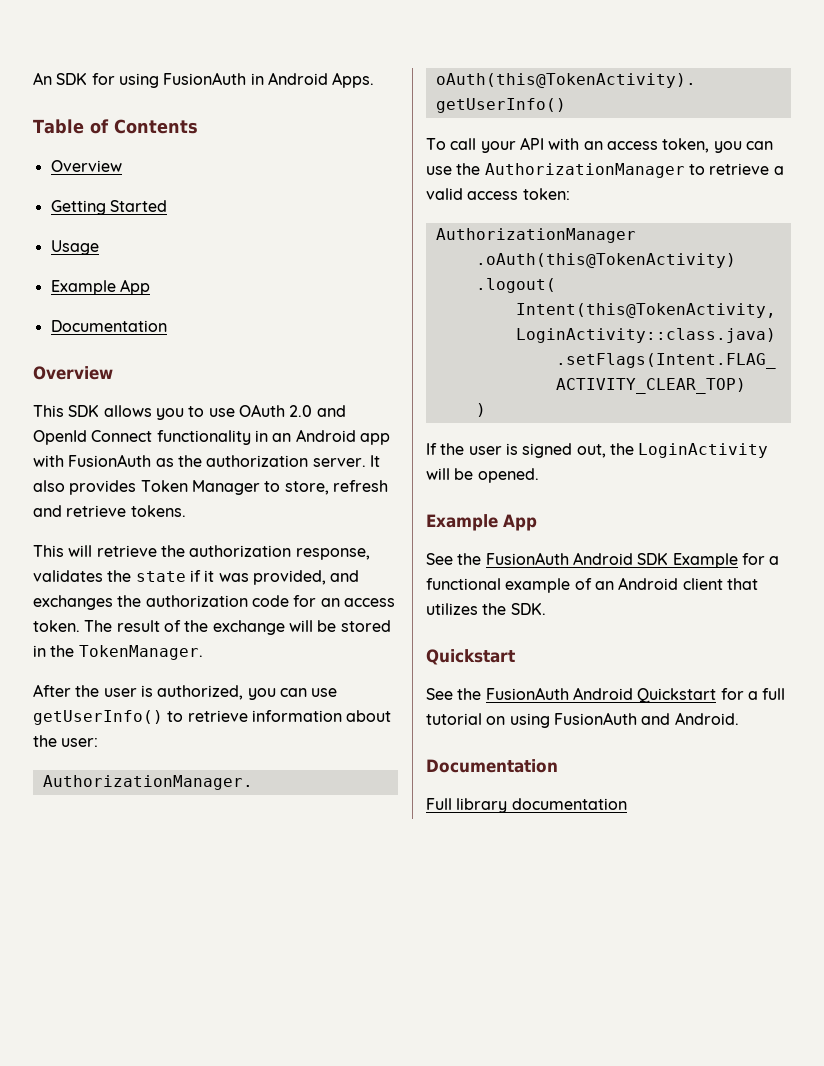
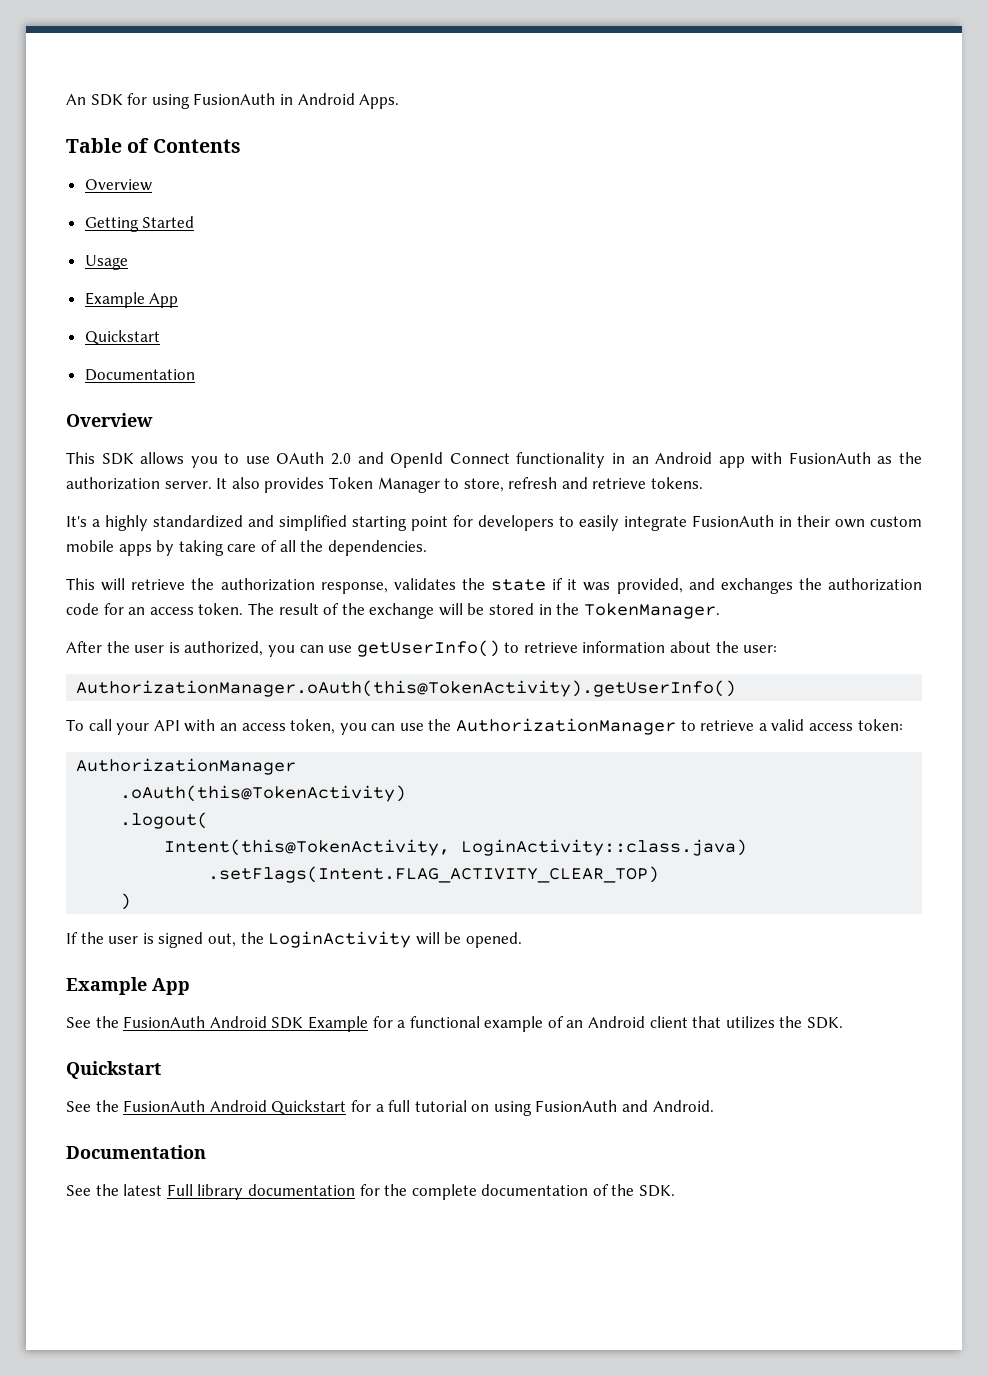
(150, 287) none -> [84,330,160,345] // Quickstart
(186, 511) none -> [66,515,922,531] [66,540,427,556] // It's a highly standardized and simplified starting point for developers to easily integrate FusionAuth in their own custom mobile apps by taking care of all the dependencies.
[426,798,627,813] Full library documentation -> [66,1184,676,1200] See the latest Full library documentation for the complete documentation of the SDK.

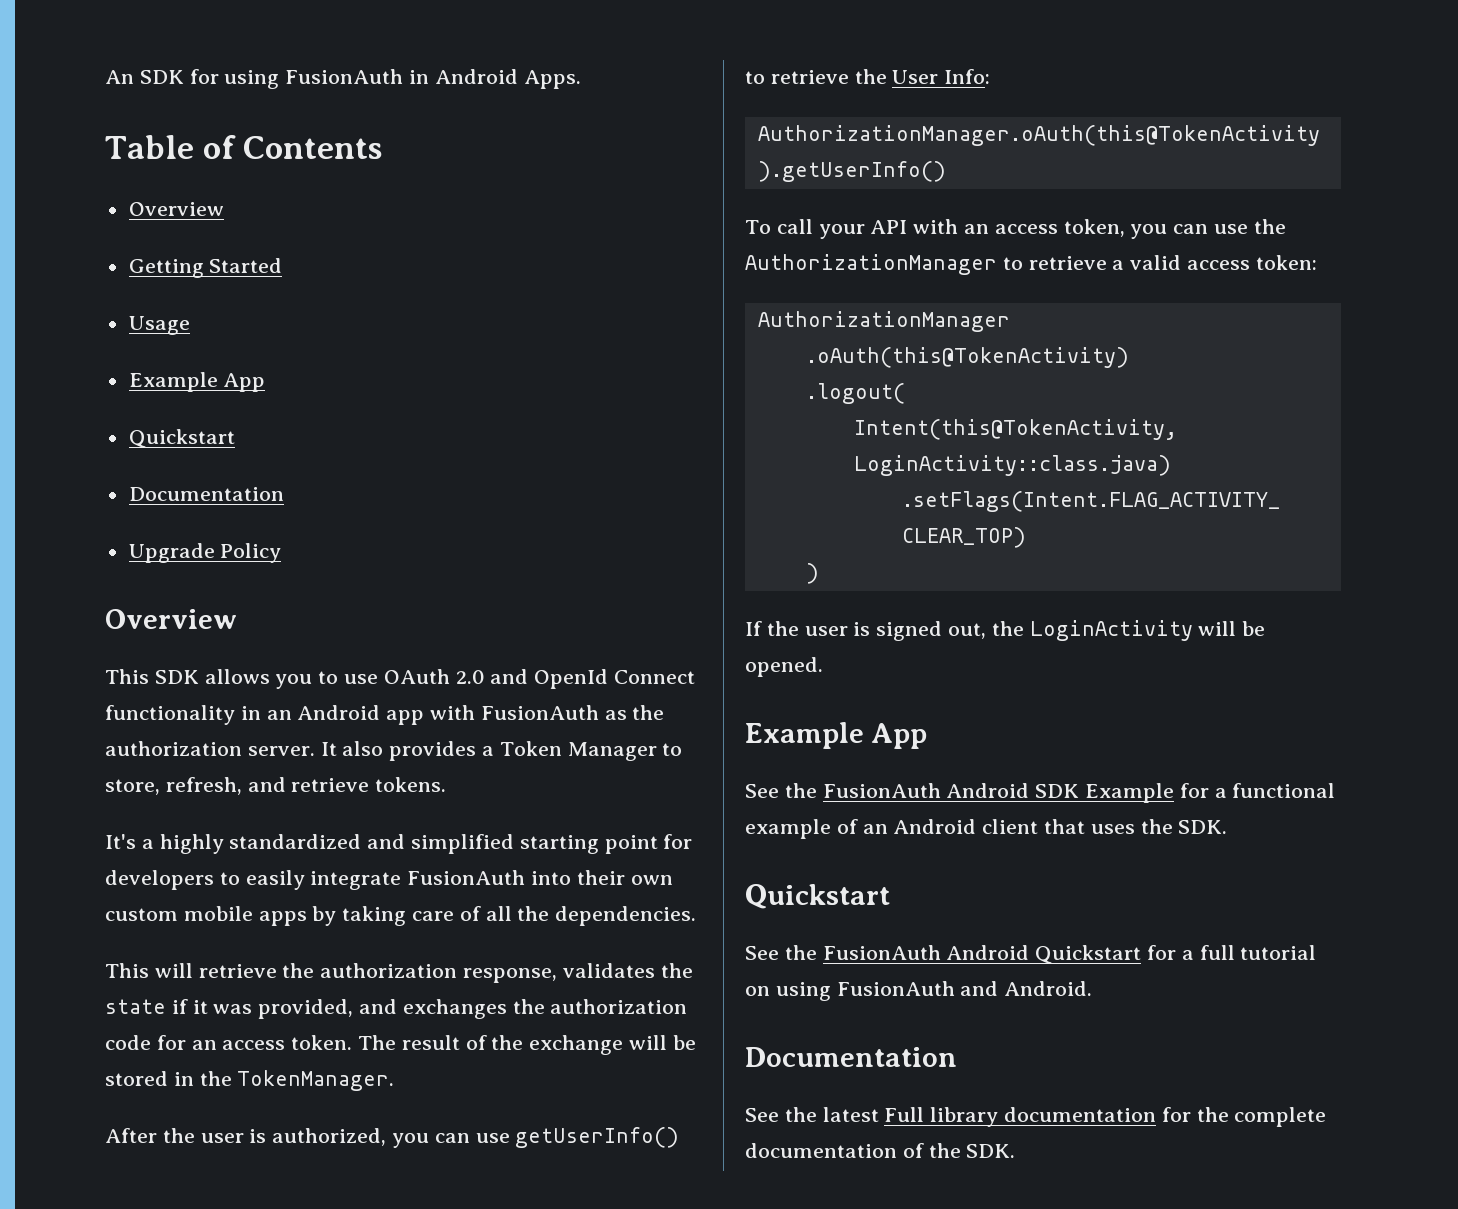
(195, 375) none -> [128,543,282,563] // Upgrade Policy
(325, 485) none -> [482,746,495,756] a
[508,477,558,489] refresh -> [165,777,242,795] refresh,
[779,516,792,527] in -> [531,871,572,885] into
[582,641,778,653] information about the user: -> [854,69,991,84] the User Info:
[725,1016,775,1029] utilizes -> [1090,824,1135,834] uses

